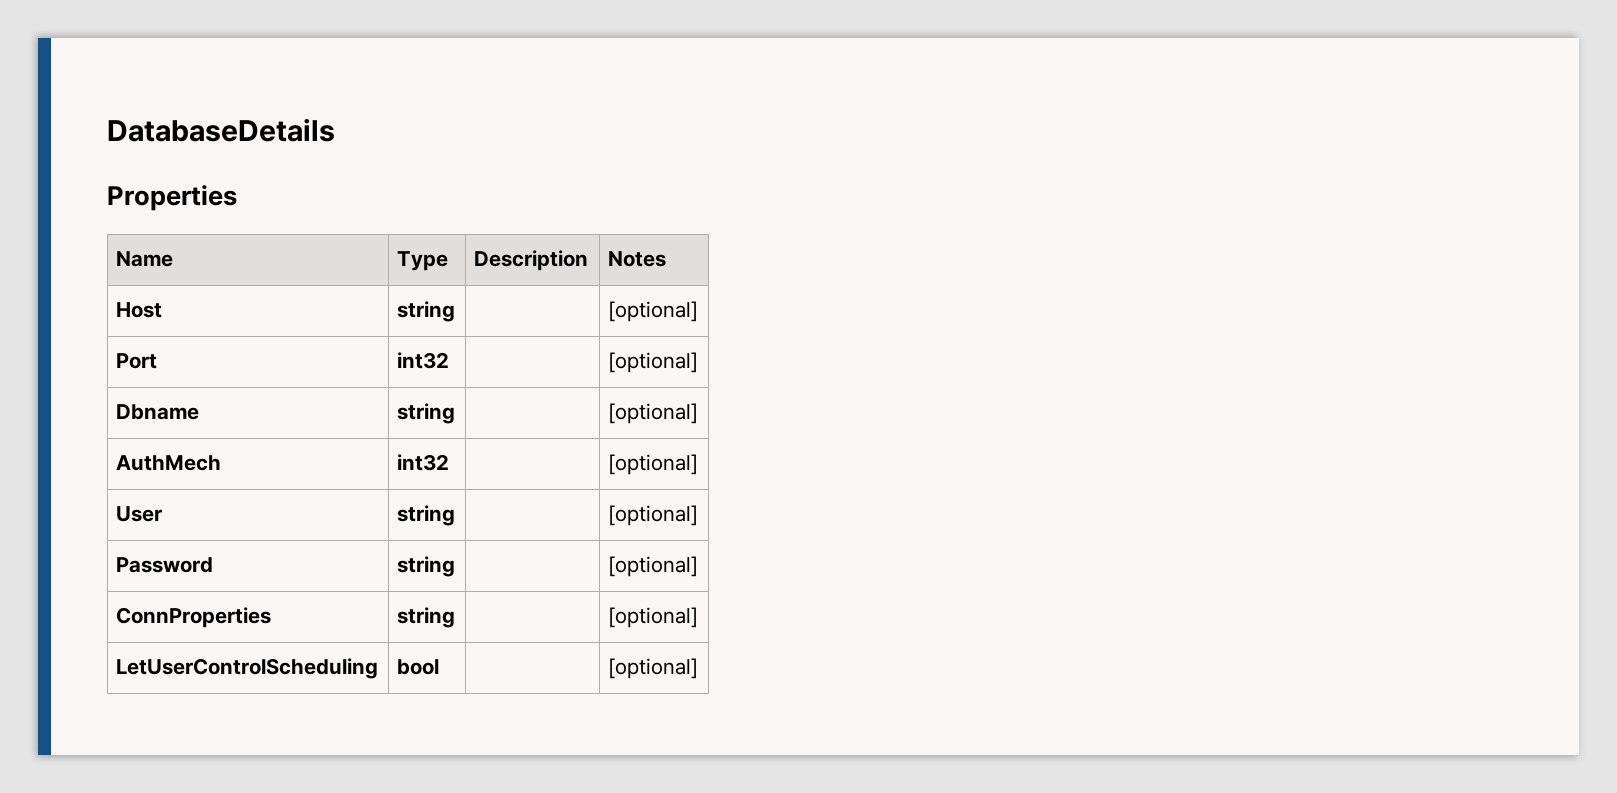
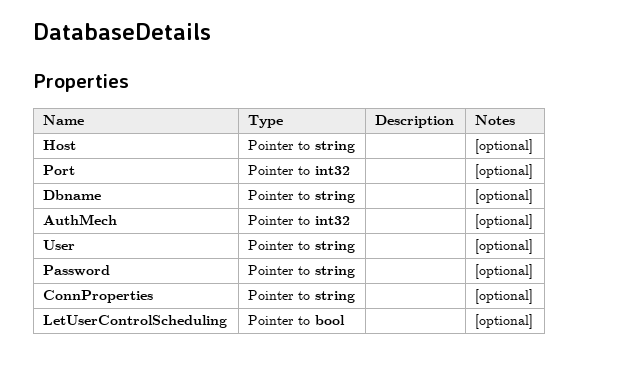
(163, 310) none -> [248,140,311,150] Pointer to
(158, 361) none -> [248,165,311,175] Pointer to
(200, 412) none -> [248,190,311,200] Pointer to
(222, 463) none -> [248,215,311,225] Pointer to
(163, 514) none -> [248,240,311,250] Pointer to
(214, 565) none -> [248,265,311,275] Pointer to
(272, 617) none -> [248,290,311,300] Pointer to
(379, 668) none -> [248,315,311,325] Pointer to

